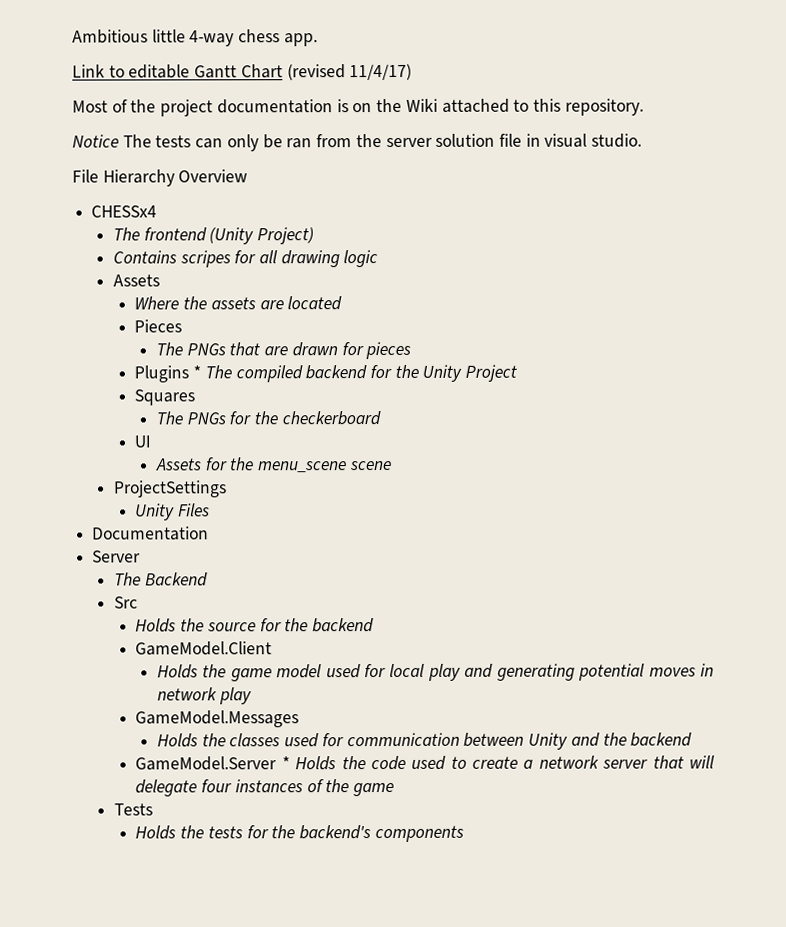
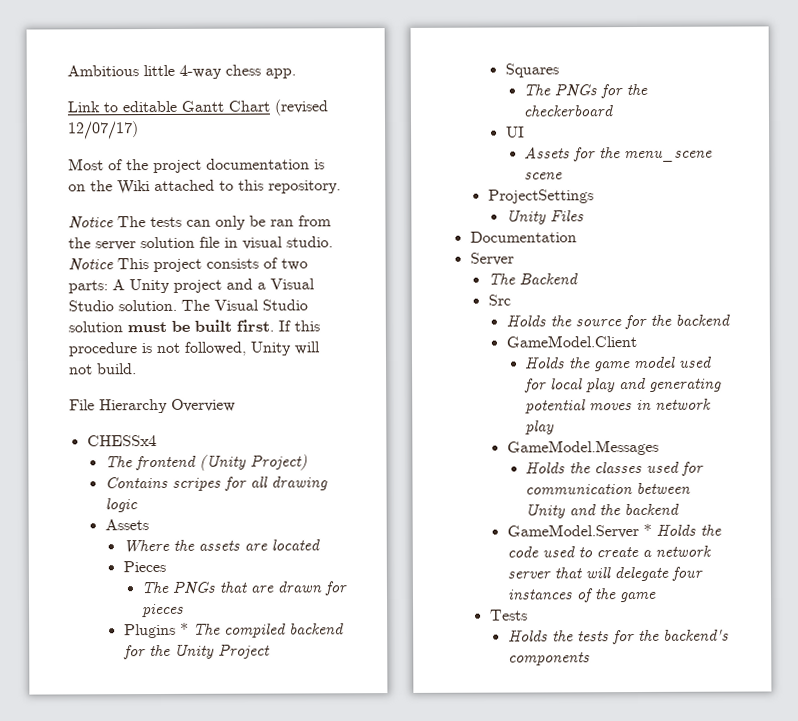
[349,63,413,81] 11/4/17) -> [67,121,139,140] 12/07/17)
(643, 140) none -> [68,257,308,273] [68,278,315,294] [68,299,308,312] [68,319,320,333] [68,341,320,357] [69,363,137,375] Notice This project consists of two parts: A Unity project and a Visual Studio solution. The Visual Studio solution must be built first. If this procedure is not followed, Unity will not build.

